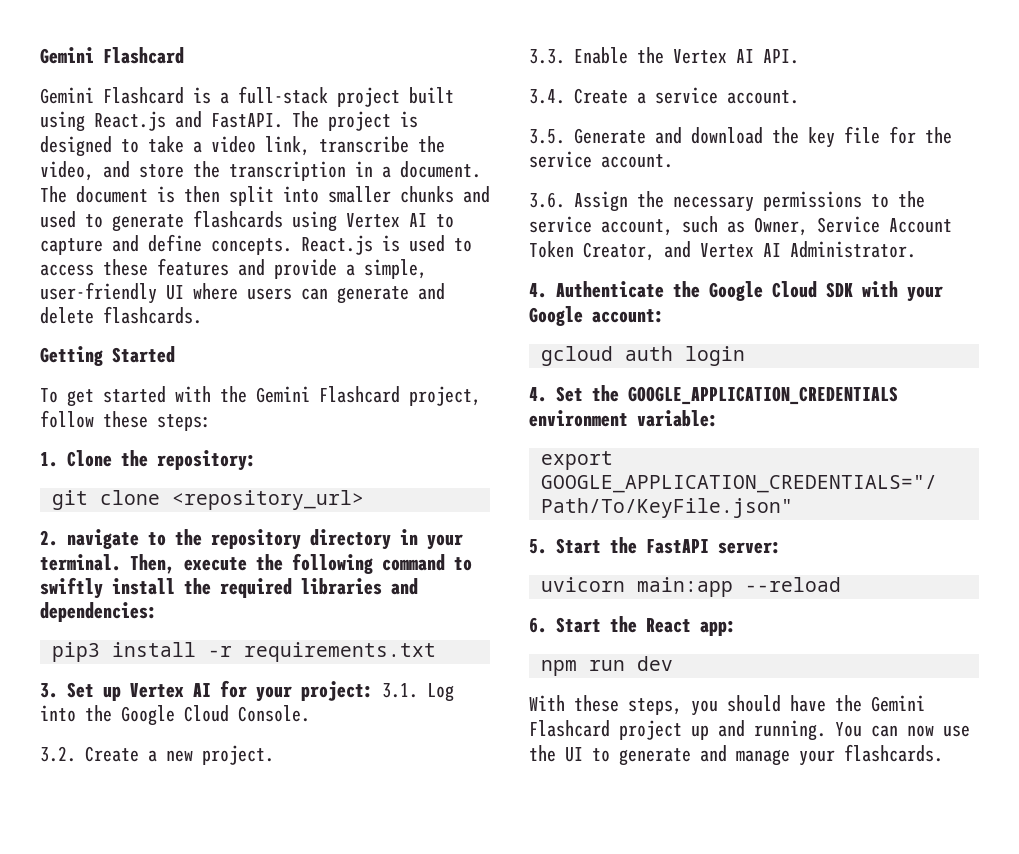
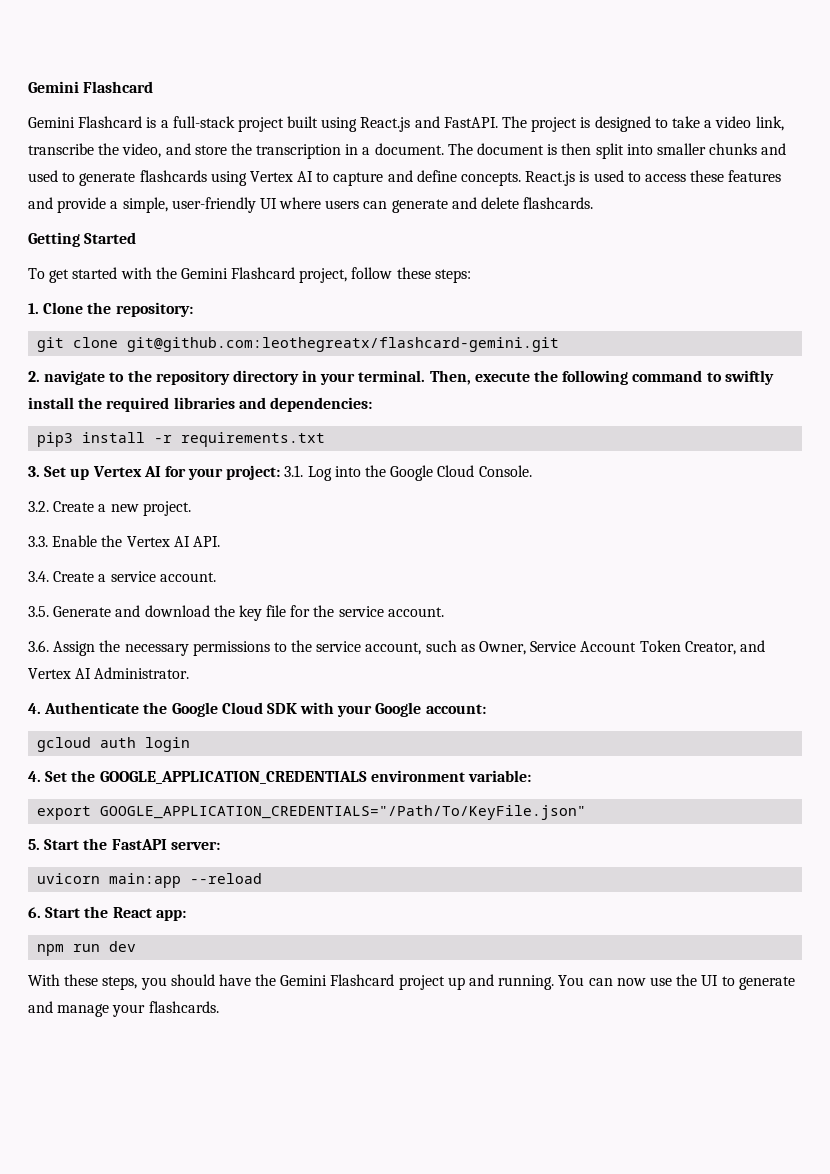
[172,490,364,510] <repository_url> -> [127,337,560,352] git@github.com:leothegreatx/flashcard-gemini.git

